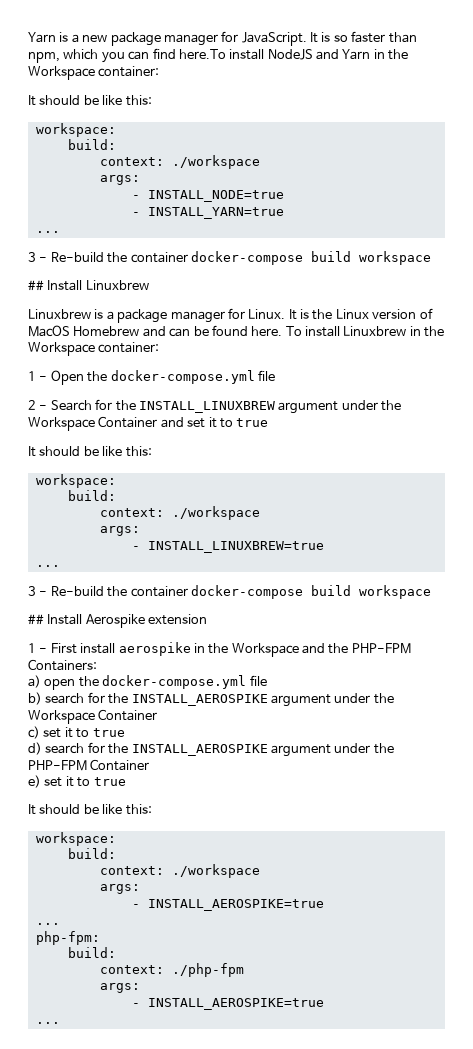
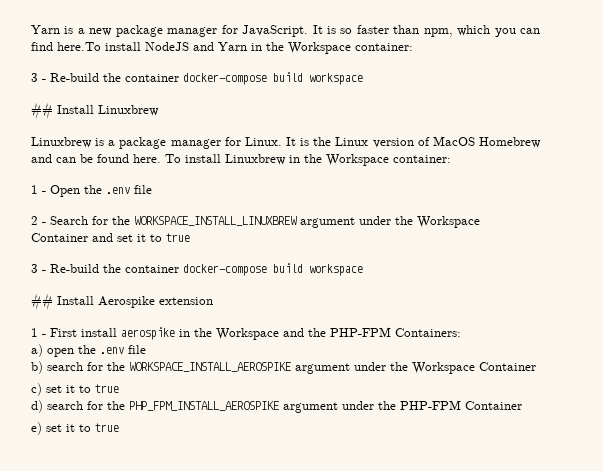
[28,95,152,106] [35,123,116,137] [67,139,116,150] [99,155,260,169] [99,175,140,185] [131,190,284,202] [131,207,284,219] [35,231,60,233] // It should be like this: // workspace: // build: // context: ./workspace // args: // - INSTALL_NODE=true // - INSTALL_YARN=true // ... -> (413, 47) none
[110,370,255,384] docker-compose.yml -> [106,187,130,194] .env
[138,401,275,413] INSTALL_LINUXBREW -> [134,216,297,226] WORKSPACE_INSTALL_LINUXBREW
[28,446,152,457] [35,474,116,488] [67,490,116,501] [99,506,260,520] [99,526,140,536] [131,541,324,553] [35,565,60,567] // It should be like this: // workspace: // build: // context: ./workspace // args: // - INSTALL_LINUXBREW=true // ... -> (190, 237) none
[102,675,247,689] docker-compose.yml -> [100,347,124,354] .env
[131,694,268,706] INSTALL_AEROSPIKE -> [129,362,291,372] WORKSPACE_INSTALL_AEROSPIKE
[131,744,268,756] INSTALL_AEROSPIKE -> [129,401,279,411] PHP_FPM_INSTALL_AEROSPIKE
[28,804,152,815] [35,832,116,846] [67,848,116,859] [99,864,260,878] [99,884,140,894] [131,899,324,911] [35,923,60,925] [35,931,100,945] [67,947,116,958] [99,963,244,977] [99,983,140,993] [131,998,324,1010] [35,1022,60,1024] // It should be like this: // workspace: // build: // context: ./workspace // args: // - INSTALL_AEROSPIKE=true // ... // php-fpm: // build: // context: ./php-fpm // args: // - INSTALL_AEROSPIKE=true // ... -> (119, 427) none

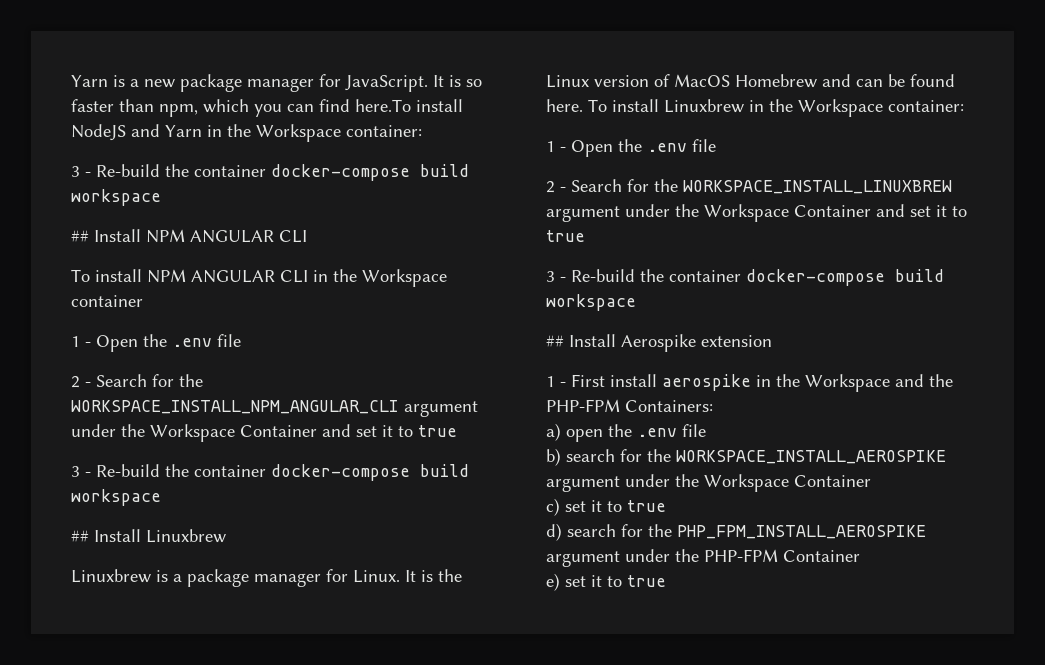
(363, 79) none -> [71,229,307,243] [71,269,447,287] [71,295,143,307] [71,334,241,352] [71,374,203,388] [71,400,478,417] [71,424,457,442] [71,464,469,481] [71,489,161,506] // ## Install NPM ANGULAR CLI // To install NPM ANGULAR CLI in the Workspace container // 1 - Open the .env file // 2 - Search for the WORKSPACE_INSTALL_NPM_ANGULAR_CLI argument under the Workspace Container and set it to true // 3 - Re-build the container docker-compose build workspace

